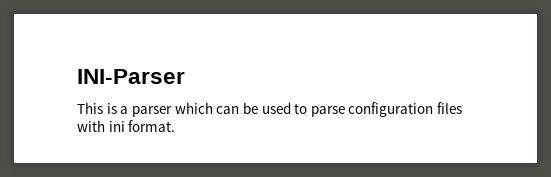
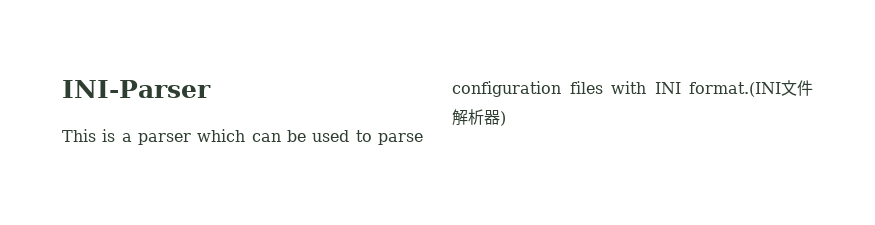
[108,120,176,132] ini format. -> [654,80,813,97] [452,109,506,126] INI format.(INI文件解析器)

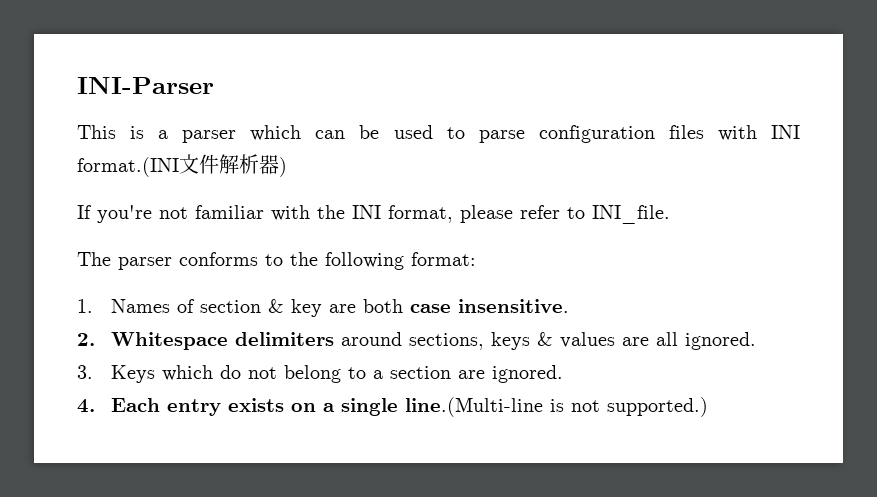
(506, 118) none -> [77,205,670,224] [77,252,476,270] [77,299,570,317] [77,332,757,350] [77,365,564,383] [77,397,709,417] // If you're not familiar with the INI format, please refer to INI_file. // The parser conforms to the following format: // 1. Names of section & key are both case insensitive. // 2. Whitespace delimiters around sections, keys & values are all ignored. // 3. Keys which do not belong to a section are ignored. // 4. Each entry exists on a single line.(Multi-line is not supported.)

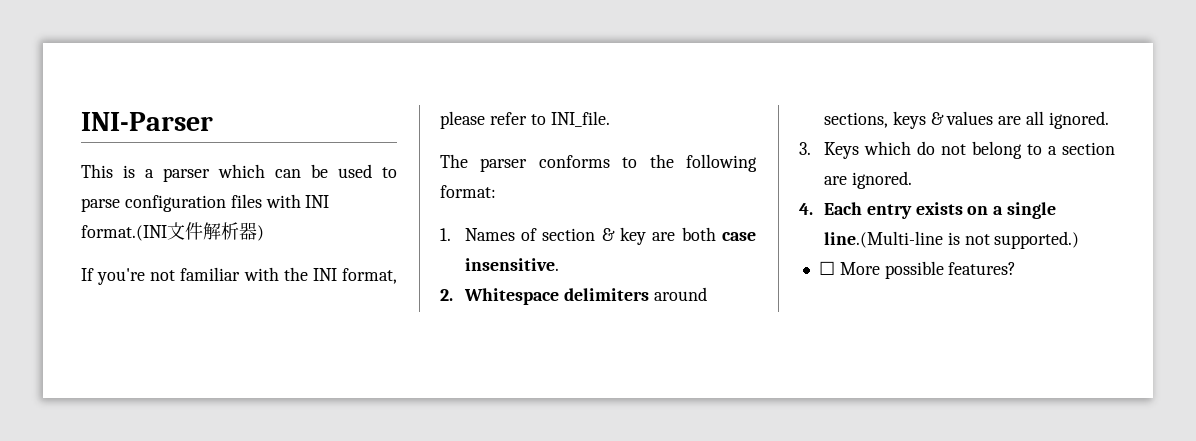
(709, 407) none -> [818,261,1017,279] // ☐ More possible features?

